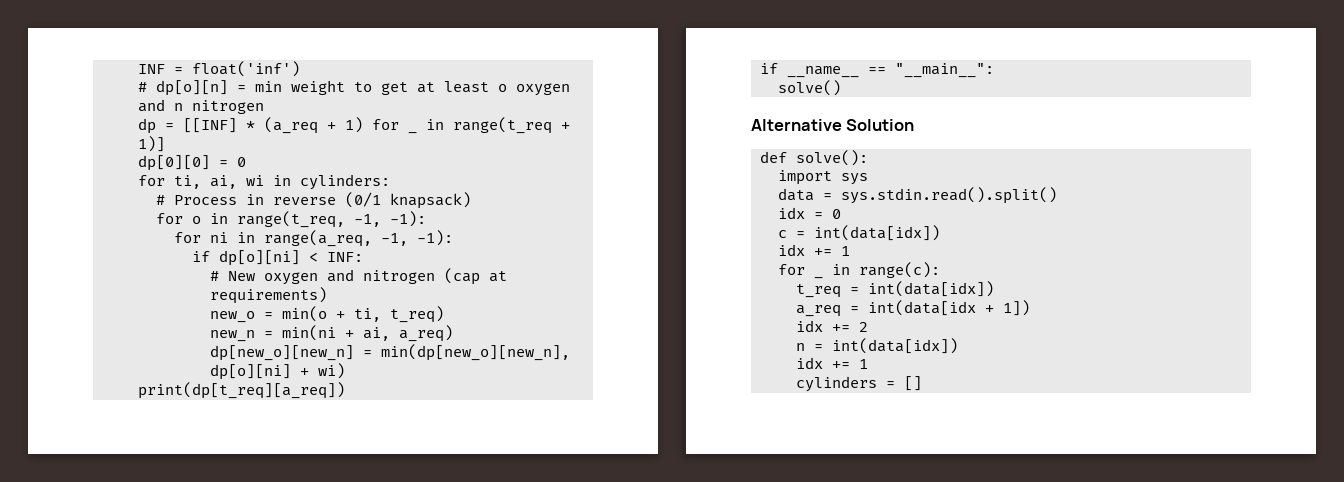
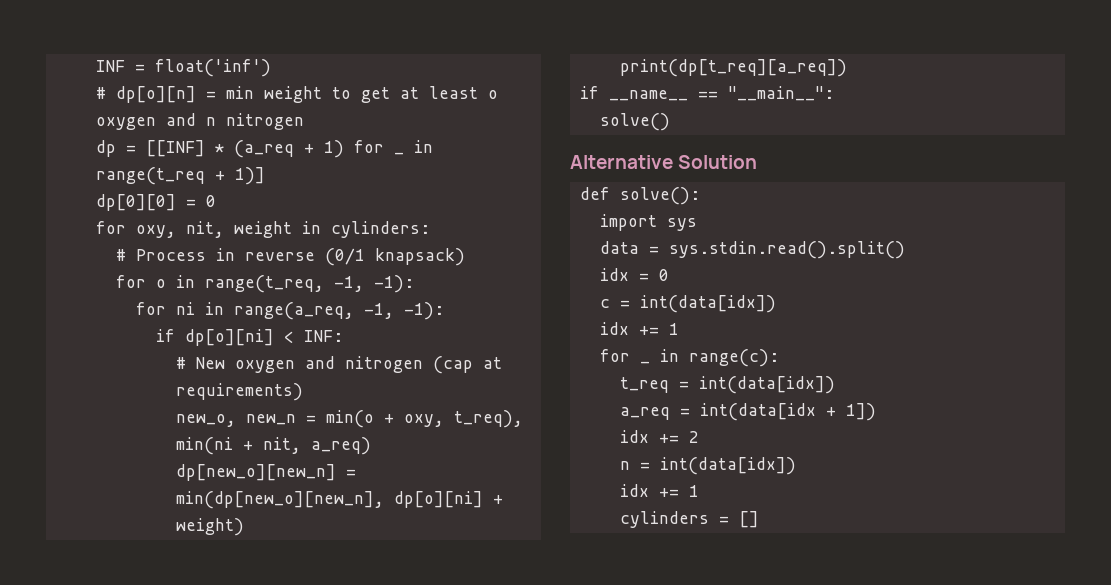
[174,175,265,189] ti, ai, wi -> [135,221,292,238] oxy, nit, weight
[210,311,256,323] new_o -> [175,414,296,427] new_o, new_n
[354,306,445,323] [210,330,274,342] ti, t_req) // new_n = -> [403,410,523,428] oxy, t_req),
[363,327,391,341] ai, -> [262,437,301,454] nit,
[318,363,346,379] wi) -> [175,518,244,536] weight)

